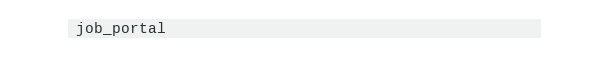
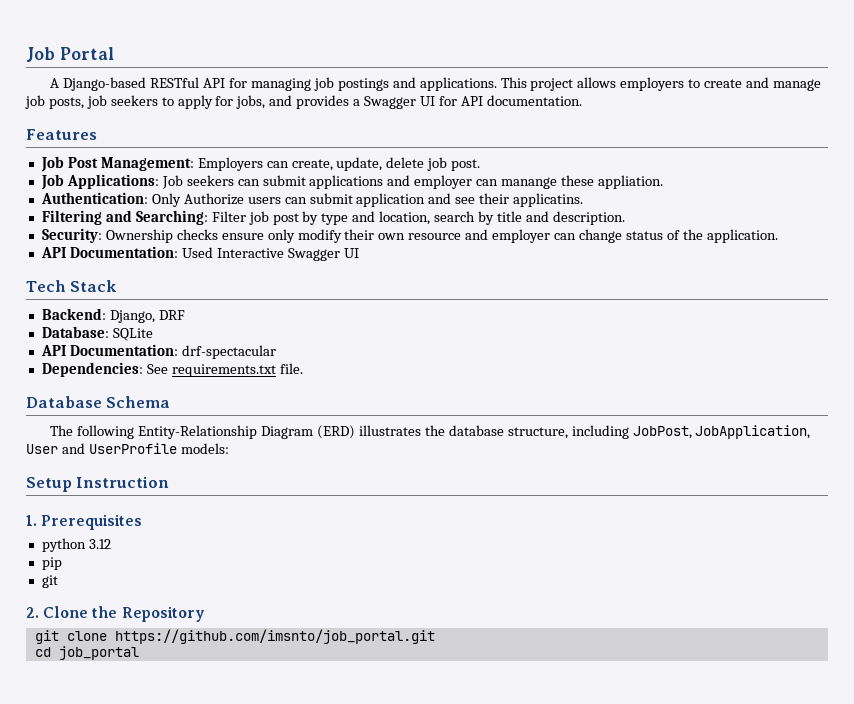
(75, 29) none -> [26,47,114,62] [50,77,821,91] [25,95,582,109] [26,129,97,140] [40,156,481,172] [40,174,663,190] [40,192,584,207] [41,210,625,225] [41,228,778,243] [40,246,359,261] [26,280,118,292] [41,308,185,323] [41,326,153,341] [40,344,276,359] [41,362,303,377] [26,396,171,408] [50,425,811,439] [26,443,229,454] [26,476,170,492] [26,514,143,530] [41,538,111,552] [41,557,62,570] [41,575,58,588] [26,606,205,622] [34,629,435,644] [34,647,51,657] Job Portal // A Django-based RESTful API for managing job postings and applications. This project allows employers to create and manage job posts, job seekers to apply for jobs, and provides a Swagger UI for API documentation. // Features // Job Post Management: Employers can create, update, delete job post. // Job Applications: Job seekers can submit applications and employer can manange these appliation. // Authentication: Only Authorize users can submit application and see their applicatins. // Filtering and Searching: Filter job post by type and location, search by title and description. // Security: Ownership checks ensure only modify their own resource and employer can change status of the application. // API Documentation: Used Interactive Swagger UI // Tech Stack // Backend: Django, DRF // Database: SQLite // API Documentation: drf-spectacular // Dependencies: See requirements.txt file. // Database Schema // The following Entity-Relationship Diagram (ERD) illustrates the database structure, including JobPost, JobApplication, User and UserProfile models: // Setup Instruction // 1. Prerequisites // python 3.12 // pip // git // 2. Clone the Repository // git clone https://github.com/imsnto/job_portal.git // cd

